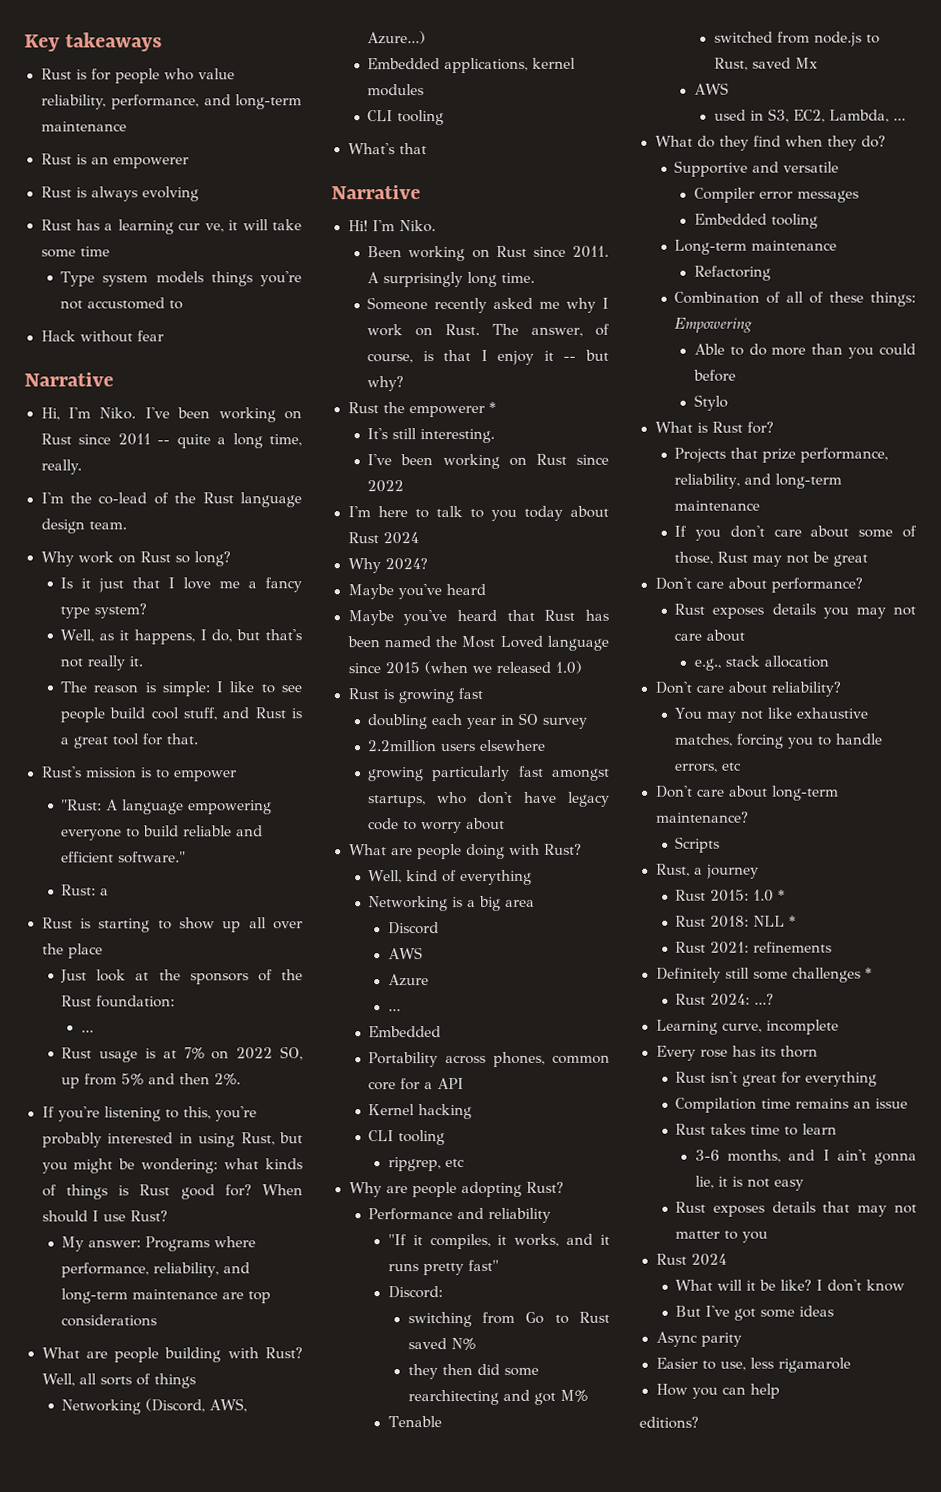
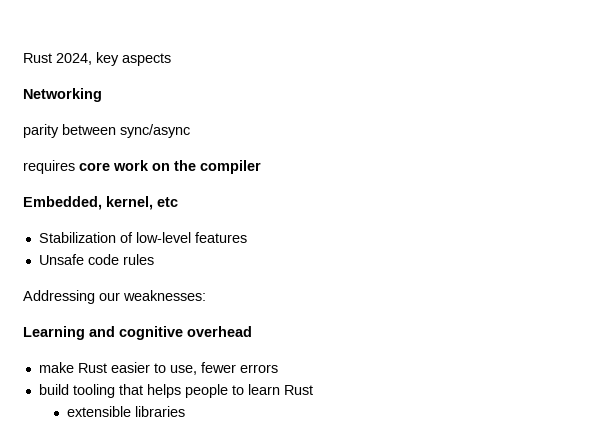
[24,32,163,52] [40,68,235,84] [40,94,302,110] [40,121,127,132] [40,153,189,169] [40,186,199,202] [40,219,302,235] [40,246,110,258] [60,271,302,287] [60,297,184,310] [40,330,164,343] [24,372,114,387] [40,407,302,423] [40,433,302,449] [40,459,83,475] [40,492,302,508] [40,518,127,534] [40,551,231,567] [60,577,303,593] [60,603,148,619] [60,629,302,645] [60,655,144,671] [60,681,302,697] [60,707,302,723] [60,733,199,749] [41,766,237,782] [61,799,273,815] [61,825,264,841] [61,851,187,864] [61,884,110,896] [41,917,303,933] [41,943,103,959] [60,969,303,985] [61,995,176,1008] [80,1030,94,1033] [61,1046,303,1063] [61,1073,242,1089] [41,1106,257,1122] [41,1132,303,1148] [41,1158,303,1174] [41,1184,303,1200] [41,1210,168,1223] [61,1236,257,1252] [61,1262,251,1278] [61,1288,272,1304] [61,1314,158,1327] [41,1347,303,1363] [41,1373,197,1389] [61,1398,248,1415] [367,31,427,45] [367,57,577,74] [367,84,425,97] [367,110,445,126] [347,143,427,155] [331,185,421,200] [347,220,436,233] [367,245,609,262] [367,271,536,288] [367,297,609,314] [367,323,610,337] [367,349,609,365] [367,376,405,392] [347,401,496,418] [367,428,496,444] [367,453,609,470] [367,480,405,493] [347,505,609,521] [347,532,419,545] [347,558,428,574] [347,583,486,600] [347,609,609,626] [346,635,609,651] [347,660,582,675] [347,687,483,704] [367,712,588,730] [367,739,547,753] [368,765,610,782] [368,791,610,808] [368,817,506,834] [348,843,582,860] [368,869,533,886] [368,895,536,912] [387,922,439,935] [387,947,423,960] [387,974,429,987] [387,1009,401,1012] [368,1026,442,1038] [368,1051,610,1068] [368,1078,465,1091] [368,1103,473,1120] [368,1130,446,1146] [387,1157,465,1172] [348,1181,564,1198] [368,1207,552,1223] [387,1233,610,1250] [387,1259,499,1276] [387,1286,443,1299] [407,1311,610,1328] [407,1337,476,1351] [407,1363,539,1380] [407,1389,588,1406] [387,1416,442,1428] [713,31,880,47] [713,57,818,71] [693,82,729,95] [713,108,906,123] [654,135,886,151] [674,160,840,177] [693,187,859,203] [693,213,818,229] [674,239,838,255] [693,265,771,281] [674,291,916,307] [674,317,754,333] [693,343,916,359] [692,369,736,382] [693,394,728,411] [654,421,774,434] [674,447,889,463] [674,473,843,489] [674,500,761,511] [674,525,917,541] [674,551,869,567] [654,577,863,593] [674,603,916,619] [674,629,746,642] [693,655,829,671] [654,681,841,697] [674,707,869,723] [674,733,883,749] [675,762,743,773] [655,785,839,801] [655,811,749,823] [675,836,721,853] [655,863,759,879] [675,889,786,902] [675,915,797,928] [675,941,833,954] [655,967,872,983] [675,993,775,1006] [655,1019,839,1035] [655,1045,818,1061] [675,1071,878,1087] [675,1097,909,1113] [675,1123,838,1136] [694,1149,917,1165] [694,1175,804,1191] [675,1201,917,1217] [675,1230,769,1243] [655,1253,727,1266] [675,1279,906,1292] [675,1305,835,1321] [655,1331,742,1347] [655,1357,851,1373] [655,1383,780,1399] [639,1416,699,1429] Key takeaways // Rust is for people who value reliability, performance, and long-term maintenance // Rust is an empowerer // Rust is always evolving // Rust has a learning cur ve, it will take some time // Type system models things you're not accustomed to // Hack without fear // Narrative // Hi, I'm Niko. I've been working on Rust since 2011 -- quite a long time, really. // I'm the co-lead of the Rust language design team. // Why work on Rust so long? // Is it just that I love me a fancy type system? // Well, as it happens, I do, but that's not really it. // The reason is simple: I like to see people build cool stuff, and Rust is a great tool for that. // Rust's mission is to empower // "Rust: A language empowering everyone to build reliable and efficient software." // Rust: a // Rust is starting to show up all over the place // Just look at the sponsors of the Rust foundation: // ... // Rust usage is at 7% on 2022 SO, up from 5% and then 2%. // If you're listening to this, you're probably interested in using Rust, but you might be wondering: what kinds of things is Rust good for? When should I use Rust? // My answer: Programs where performance, reliability, and long-term maintenance are top considerations // What are people building with Rust? Well, all sorts of things // Networking (Discord, AWS, Azure...) // Embedded applications, kernel modules // CLI tooling // What's that // Narrative // Hi! I'm Niko. // Been working on Rust since 2011. A surprisingly long time. // Someone recently asked me why I work on Rust. The answer, of course, is that I enjoy it -- but why? // Rust the empowerer * // It's still interesting. // I've been working on Rust since 2022 // I'm here to talk to you today about Rust 2024 // Why 2024? // Maybe you've heard // Maybe you've heard that Rust has been named the Most Loved language since 2015 (when we released 1.0) // Rust is growing fast // doubling each year in SO survey // 2.2million users elsewhere // growing particularly fast amongst startups, who don't have legacy code to worry about // What are people doing with Rust? // Well, kind of everything // Networking is a big area // Discord // AWS // Azure // ... // Embedded // Portability across phones, common core for a API // Kernel hacking // CLI tooling // ripgrep, etc // Why are people adopting Rust? // Performance and reliability // "If it compiles, it works, and it runs pretty fast" // Discord: // switching from Go to Rust saved N% // they then did some rearchitecting and got M% // Tenable // switched from node.js to Rust, saved Mx // AWS // used in S3, EC2, Lambda, ... // What do they find when they do? // Supportive and versatile // Compiler error messages // Embedded tooling // Long-term maintenance // Refactoring // Combination of all of these things: Empowering // Able to do more than you could before // Stylo // What is Rust for? // Projects that prize performance, reliability, and long-term maintenance // If you don't care about some of those, Rust may not be great // Don't care about performance? // Rust exposes details you may not care about // e.g., stack allocation // Don't care about reliability? // You may not like exhaustive matches, forcing you to handle errors, etc // Don't care about long-term maintenance? // Scripts // Rust, a journey // Rust 2015: 1.0 * // Rust 2018: NLL * // Rust 2021: refinements // Definitely still some challenges * // Rust 2024: ...? // Learning curve, incomplete // Every rose has its thorn // Rust isn't great for everything // Compilation time remains an issue // Rust takes time to learn // 3-6 months, and I ain't gonna lie, it is not easy // Rust exposes details that may not matter to you // Rust 2024 // What will it be like? I don't know // But I've got some ideas // Async parity // Easier to use, less rigamarole // How you can help // editions? -> [23,52,171,66] [23,88,102,102] [23,124,190,138] [23,160,261,174] [23,196,178,210] [38,232,247,243] [38,254,154,265] [23,290,206,304] [23,326,252,340] [38,362,278,375] [38,384,313,398] [66,406,185,417] Rust 2024, key aspects // Networking // parity between sync/async // requires core work on the compiler // Embedded, kernel, etc // Stabilization of low-level features // Unsafe code rules // Addressing our weaknesses: // Learning and cognitive overhead // make Rust easier to use, fewer errors // build tooling that helps people to learn Rust // extensible libraries

